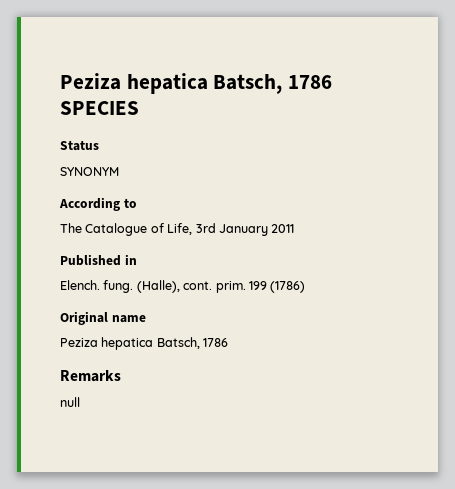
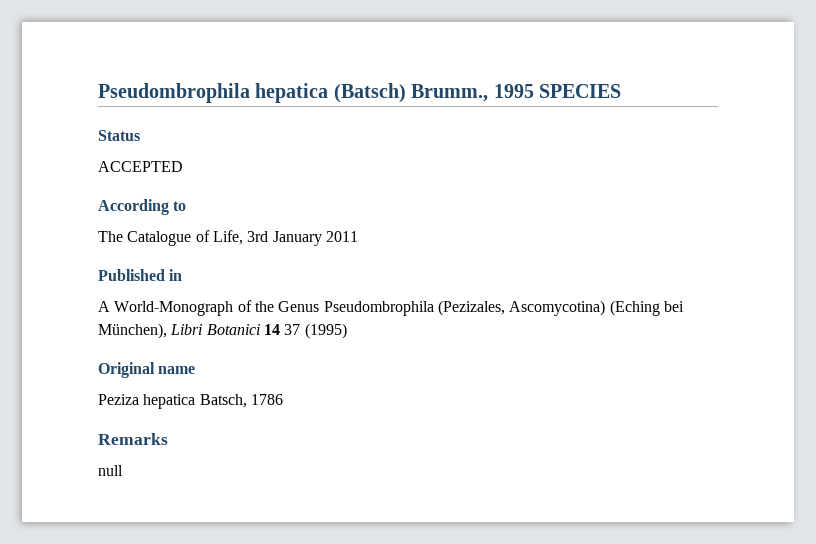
[60,73,333,94] Peziza hepatica Batsch, 1786 -> [98,83,534,103] Pseudombrophila hepatica (Batsch) Brumm., 1995
[60,167,119,176] SYNONYM -> [98,161,183,172] ACCEPTED
[60,280,306,293] Elench. fung. (Halle), cont. prim. 199 (1786) -> [98,300,684,316] [98,323,347,339] A World-Monograph of the Genus Pseudombrophila (Pezizales, Ascomycotina) (Eching bei München), Libri Botanici 14 37 (1995)

